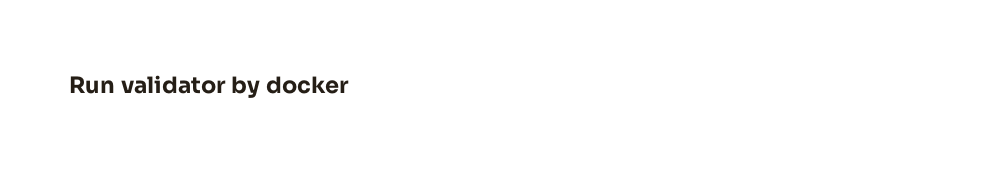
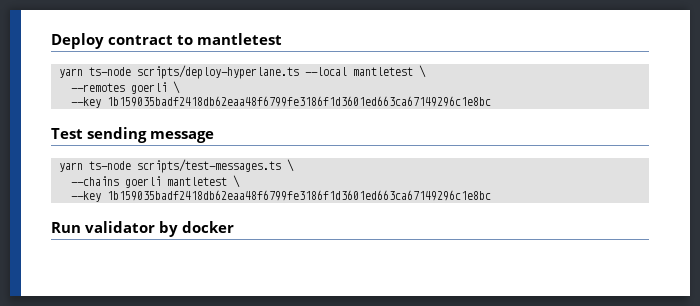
(69, 85) none -> [51,33,282,49] [58,65,426,79] [70,81,180,94] [70,96,491,108] [51,127,214,143] [58,159,294,173] [70,175,240,188] [70,190,491,202] Deploy contract to mantletest // yarn ts-node scripts/deploy-hyperlane.ts --local mantletest \ // --remotes goerli \ // --key 1b159035badf2418db62eaa48f6799fe3186f1d3601ed663ca67149296c1e8bc // Test sending message // yarn ts-node scripts/test-messages.ts \ // --chains goerli mantletest \ // --key 1b159035badf2418db62eaa48f6799fe3186f1d3601ed663ca67149296c1e8bc //

